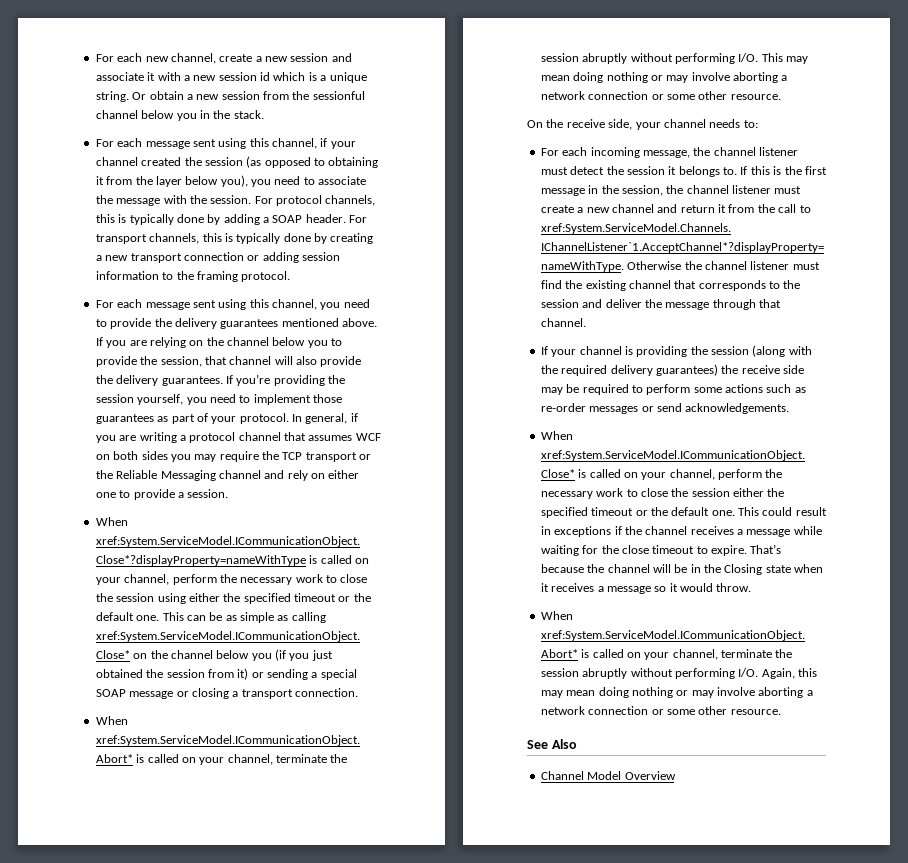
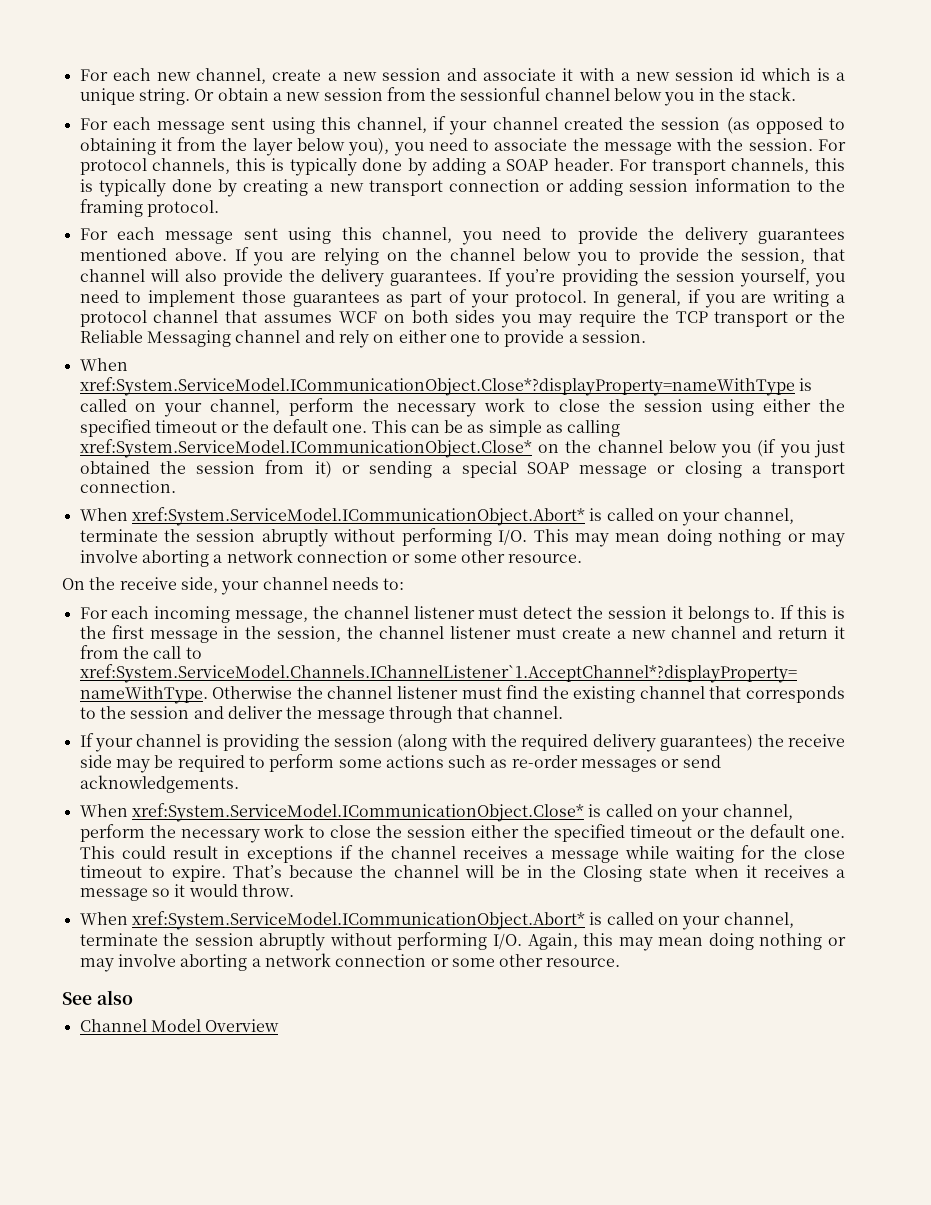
[551,739,577,749] Also -> [96,990,133,1005] also

